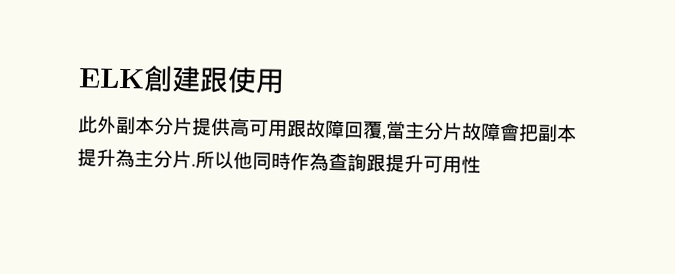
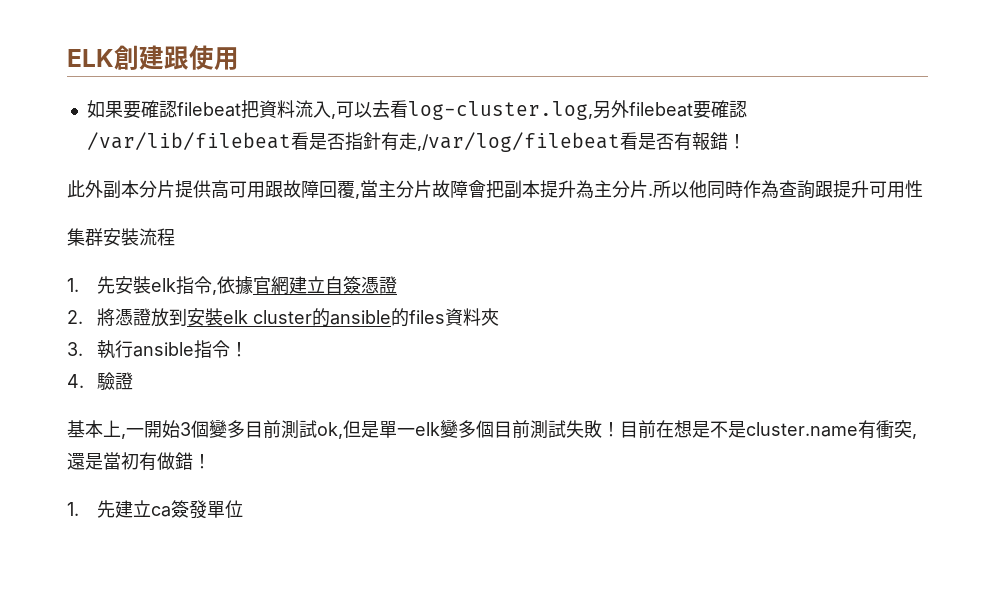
(285, 81) none -> [86,100,747,120] [86,132,746,152] // 如果要確認filebeat把資料流入,可以去看log-cluster.log,另外filebeat要確認/var/lib/filebeat看是否指針有走,/var/log/filebeat看是否有報錯！
(481, 164) none -> [67,228,175,246] [67,276,397,295] [67,308,499,327] [67,340,248,359] [67,372,133,391] [67,419,917,439] [67,452,211,471] [67,500,243,519] // 集群安裝流程 // 1.先安裝elk指令,依據官網建立自簽憑證 // 2.將憑證放到安裝elk cluster的ansible的files資料夾 // 3.執行ansible指令！ // 4.驗證 // 基本上,一開始3個變多目前測試ok,但是單一elk變多個目前測試失敗！目前在想是不是cluster.name有衝突,還是當初有做錯！ // 1.先建立ca簽發單位

